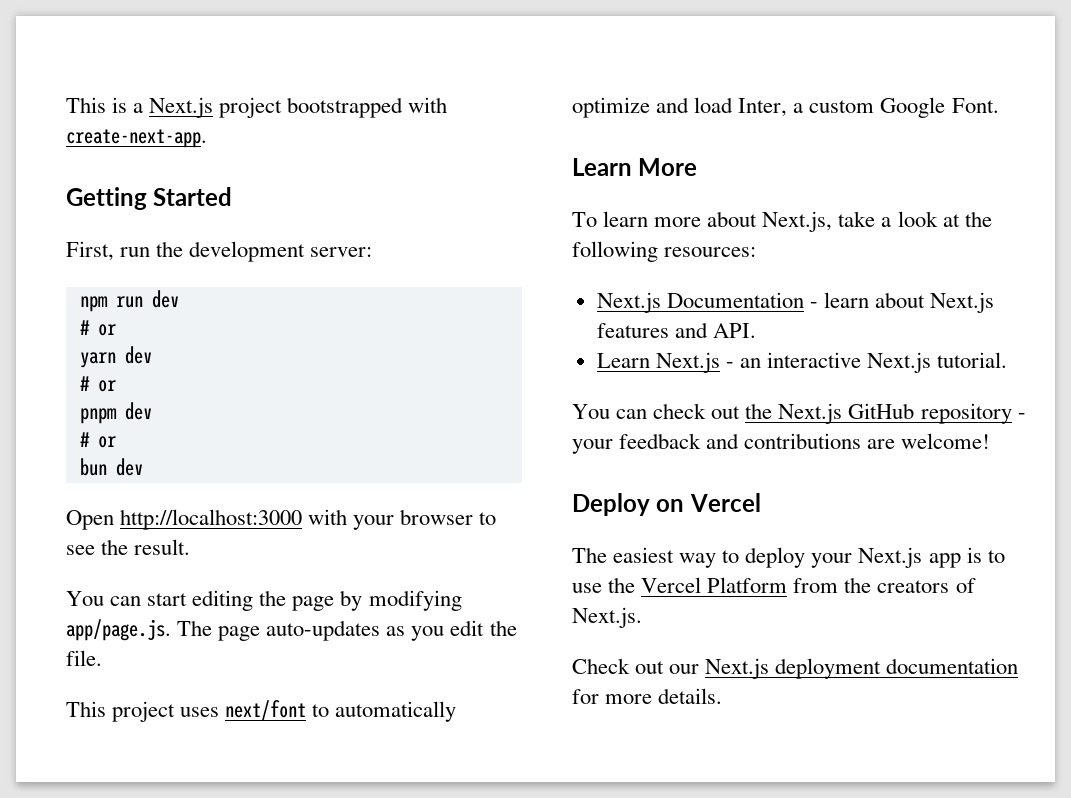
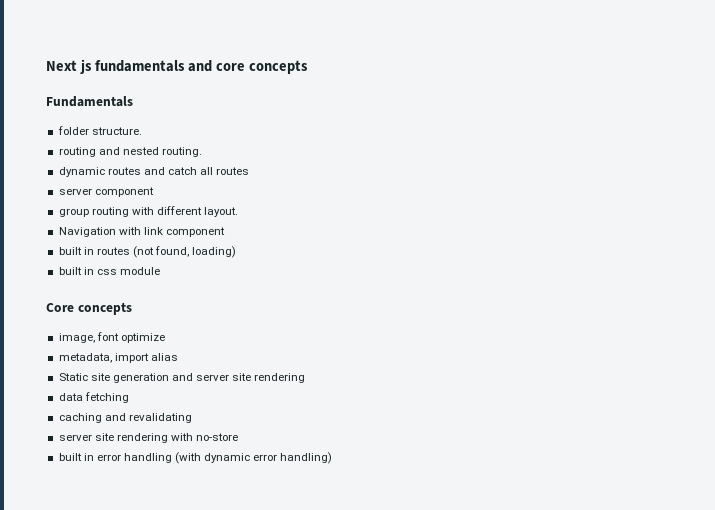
[66,97,448,118] [66,129,207,148] [66,187,233,210] [66,241,373,262] [79,290,179,312] [79,320,116,336] [79,346,152,368] [79,376,116,392] [79,402,152,424] [79,432,116,448] [79,458,143,476] [66,509,497,530] [66,539,191,555] [66,590,462,611] [66,619,517,641] [66,650,102,666] [66,700,457,722] [572,97,999,118] [572,158,698,176] [572,211,992,232] [572,241,757,262] [596,292,995,313] [596,322,756,338] [596,352,1008,373] [572,403,1026,424] [572,433,991,454] [572,493,761,516] [572,547,1005,568] [572,577,976,593] [572,607,642,628] [572,658,1019,679] [572,688,723,704] This is a Next.js project bootstrapped with create-next-app. // Getting Started // First, run the development server: // npm run dev // # or // yarn dev // # or // pnpm dev // # or // bun dev // Open http://localhost:3000 with your browser to see the result. // You can start editing the page by modifying app/page.js. The page auto-updates as you edit the file. // This project uses next/font to automatically optimize and load Inter, a custom Google Font. // Learn More // To learn more about Next.js, take a look at the following resources: // Next.js Documentation - learn about Next.js features and API. // Learn Next.js - an interactive Next.js tutorial. // You can check out the Next.js GitHub repository - your feedback and contributions are welcome! // Deploy on Vercel // The easiest way to deploy your Next.js app is to use the Vercel Platform from the creators of Next.js. // Check out our Next.js deployment documentation for more details. -> [46,59,308,74] [46,96,133,107] [57,126,142,135] [58,147,202,157] [58,167,250,177] [58,187,154,197] [58,206,239,217] [58,227,225,237] [58,246,237,258] [58,267,160,275] [46,302,132,315] [58,332,165,343] [58,353,178,363] [58,373,306,383] [58,392,129,403] [58,413,192,423] [58,433,239,443] [58,452,333,464] Next js fundamentals and core concepts // Fundamentals // folder structure. // routing and nested routing. // dynamic routes and catch all routes // server component // group routing with different layout. // Navigation with link component // built in routes (not found, loading) // built in css module // Core concepts // image, font optimize // metadata, import alias // Static site generation and server site rendering // data fetching // caching and revalidating // server site rendering with no-store // built in error handling (with dynamic error handling)

